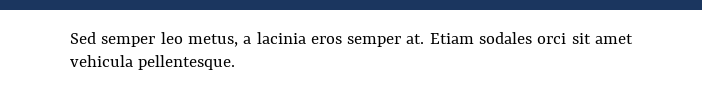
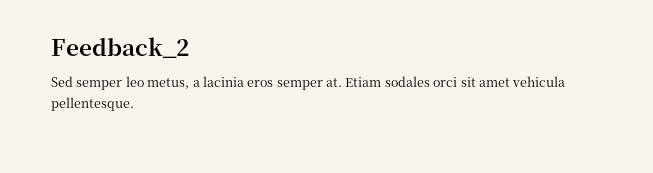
(70, 38) none -> [51,37,189,58] Feedback_2 //

